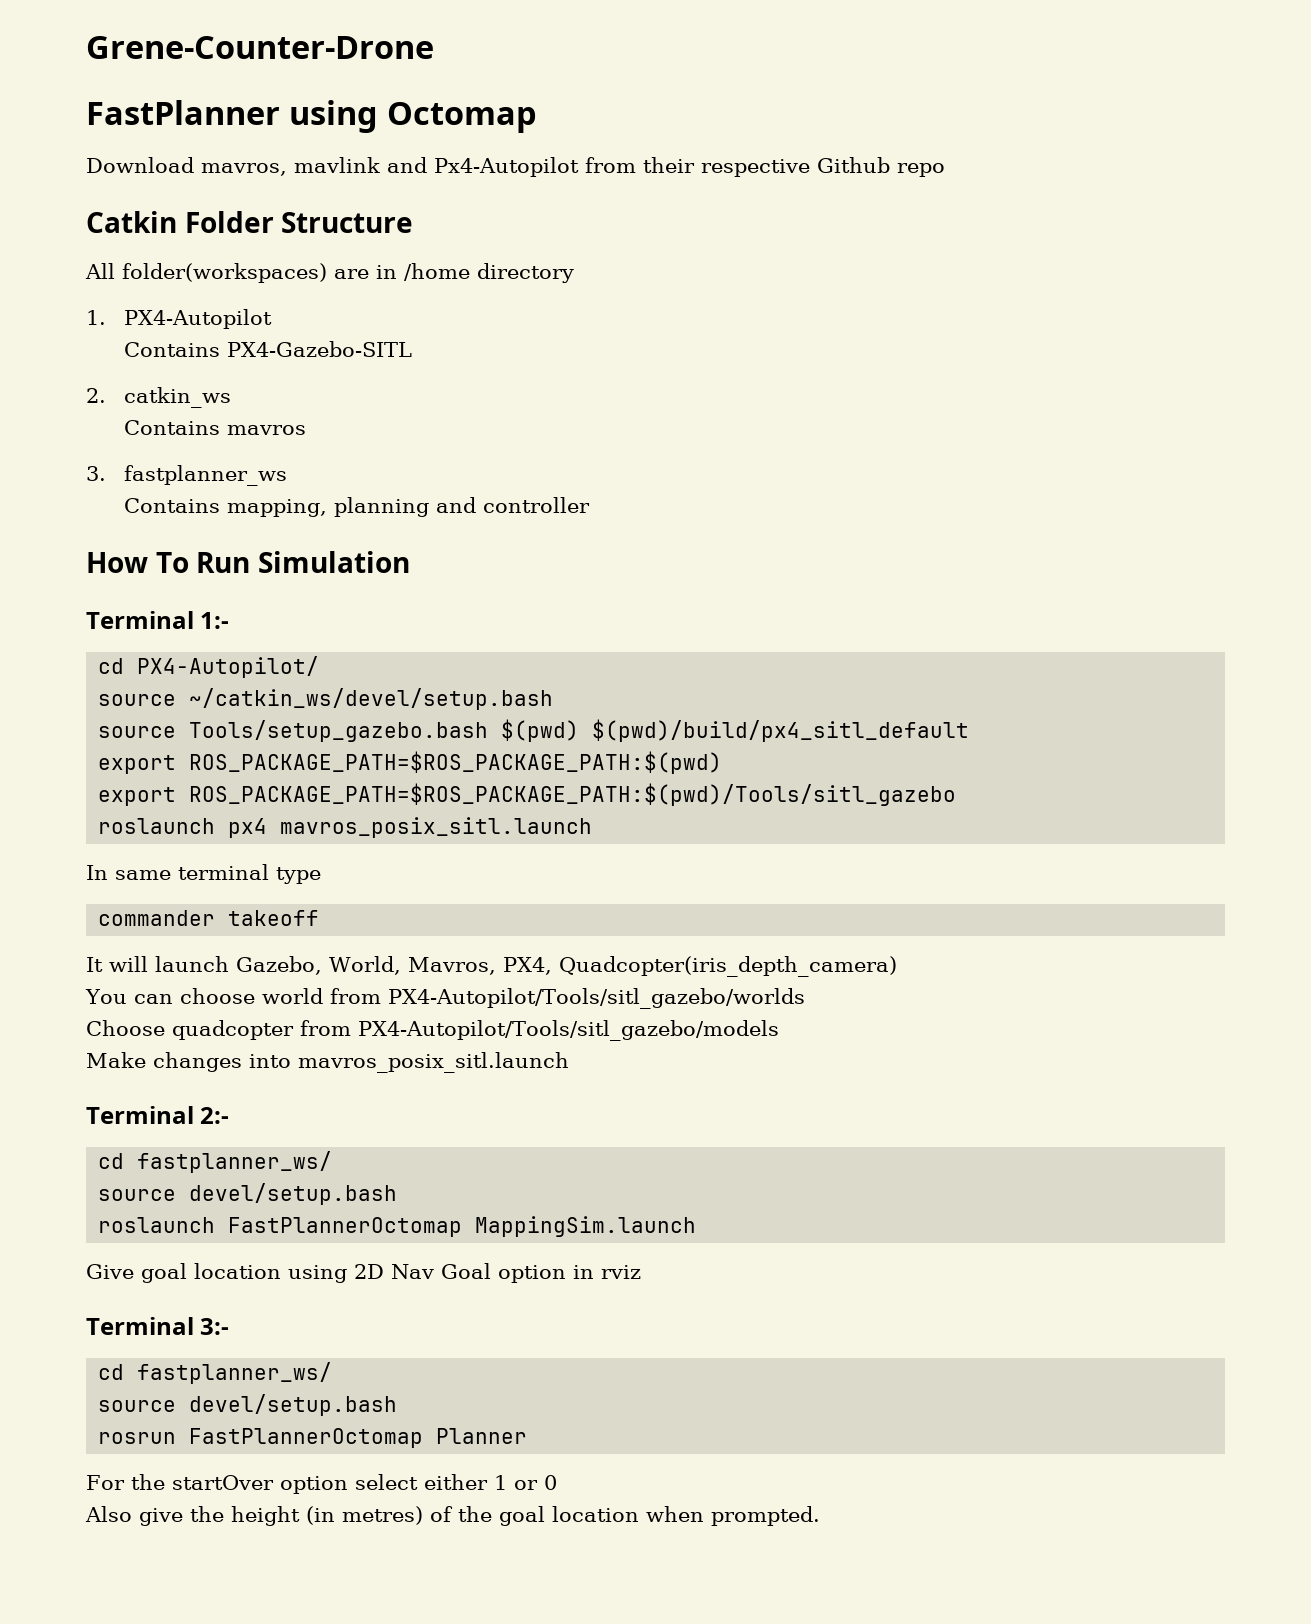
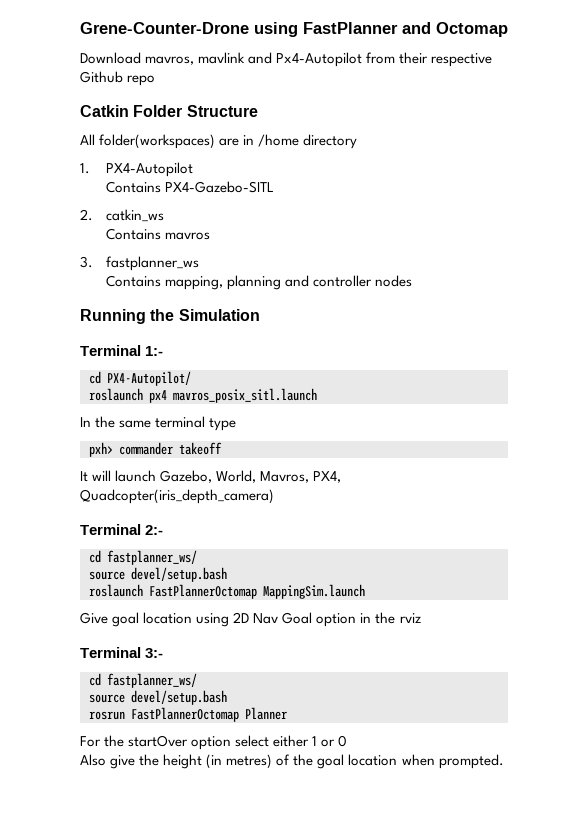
[86,100,378,133] // FastPlanner using -> [254,22,431,37] using FastPlanner and
[86,552,251,573] // How To Run -> [375,275,413,287] [80,309,175,324] nodes // Running the
[98,688,554,710] [98,719,970,742] [98,751,723,774] [98,783,957,806] // source ~/catkin_ws/devel/setup.bash // source Tools/setup_gazebo.bash $(pwd) $(pwd)/build/px4_sitl_default // export ROS_PACKAGE_PATH=$ROS_PACKAGE_PATH:$(pwd) // export ROS_PACKAGE_PATH=$ROS_PACKAGE_PATH:$(pwd)/Tools/sitl_gazebo -> (191, 378) none
(108, 872) none -> [95,416,116,428] the
(321, 875) none -> [89,442,113,457] pxh>
[85,988,805,1009] [86,1020,779,1041] [86,1052,569,1073] // You can choose world from PX4-Autopilot/Tools/sitl_gazebo/worlds // Choose quadcopter from PX4-Autopilot/Tools/sitl_gazebo/models // Make changes into mavros_posix_sitl.launch -> (274, 496) none
(594, 1272) none -> [375,612,396,624] the

